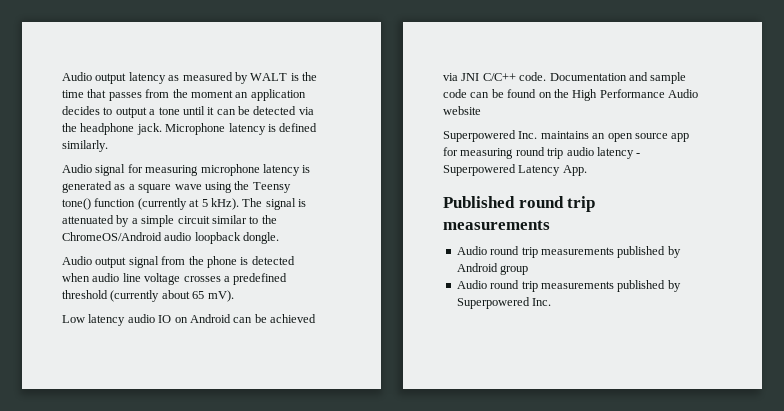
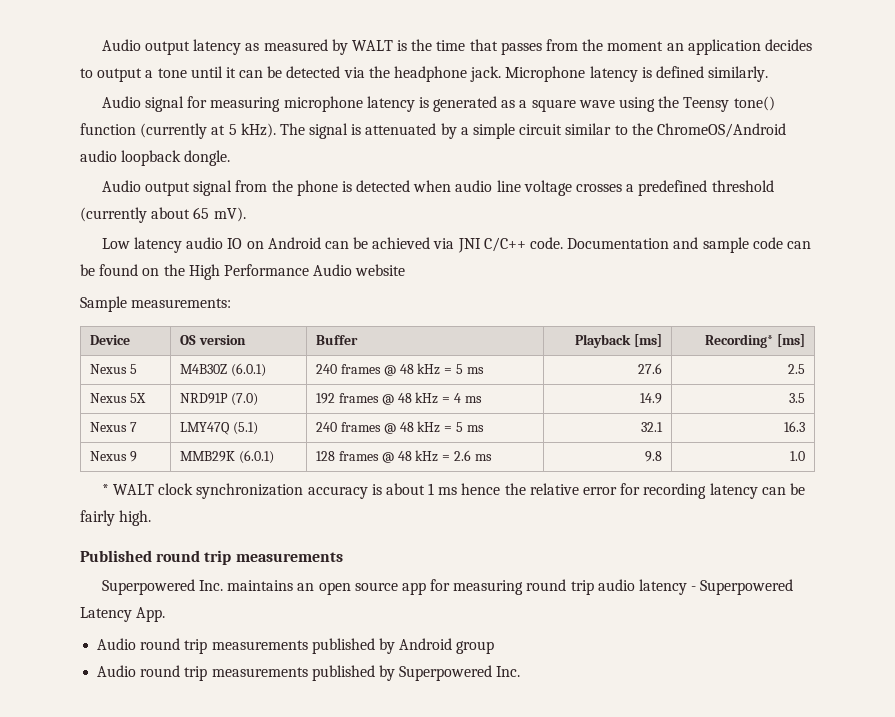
(481, 110) none -> [80,296,232,312] [90,335,131,345] [180,335,247,345] [316,335,359,345] [574,334,662,348] [704,334,805,348] [90,364,138,374] [180,363,267,377] [316,363,484,376] [637,363,662,374] [787,364,805,374] [90,393,147,403] [180,393,259,406] [316,392,482,405] [639,393,662,404] [788,393,805,403] [90,422,138,432] [180,422,259,435] [316,421,484,434] [640,422,663,432] [783,421,805,432] [90,451,138,462] [180,450,275,464] [316,450,492,463] [644,451,662,462] [789,451,805,461] [101,483,805,499] [80,510,152,526] [80,550,343,565] // Sample measurements: // Device | OS version | Buffer | Playback [ms] | Recording* [ms] // Nexus 5 | M4B30Z (6.0.1) | 240 frames @ 48 kHz = 5 ms | 27.6 | 2.5 // Nexus 5X | NRD91P (7.0) | 192 frames @ 48 kHz = 4 ms | 14.9 | 3.5 // Nexus 7 | LMY47Q (5.1) | 240 frames @ 48 kHz = 5 ms | 32.1 | 16.3 // Nexus 9 | MMB29K (6.0.1) | 128 frames @ 48 kHz = 2.6 ms | 9.8 | 1.0 // * WALT clock synchronization accuracy is about 1 ms hence the relative error for recording latency can be fairly high. // Published round trip measurements
[443,196,596,212] [443,220,550,230] // Published round trip measurements -> (166, 614) none

